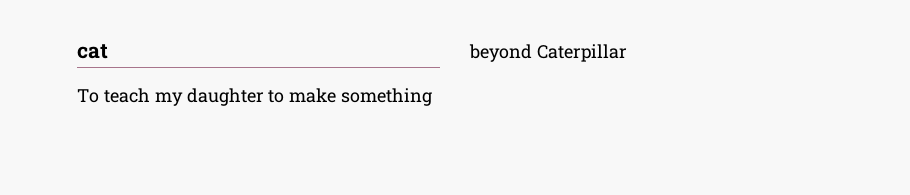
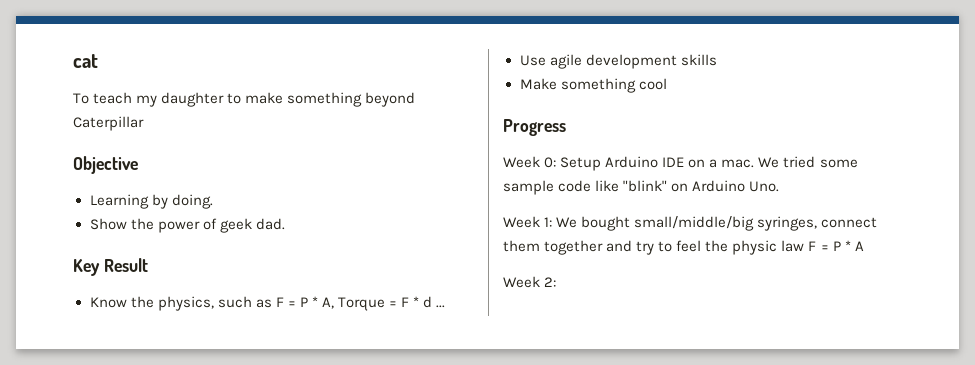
(627, 53) none -> [73,156,138,174] [89,194,213,209] [89,218,285,233] [73,258,148,276] [89,296,446,311] [519,54,717,69] [519,78,667,93] [503,119,566,136] [503,156,858,171] [503,180,780,195] [503,216,878,231] [503,240,864,255] [503,276,557,288] // Objective // Learning by doing. // Show the power of geek dad. // Key Result // Know the physics, such as F = P * A, Torque = F * d ... // Use agile development skills // Make something cool // Progress // Week 0: Setup Arduino IDE on a mac. We tried some sample code like "blink" on Arduino Uno. // Week 1: We bought small/middle/big syringes, connect them together and try to feel the physic law F = P * A // Week 2:

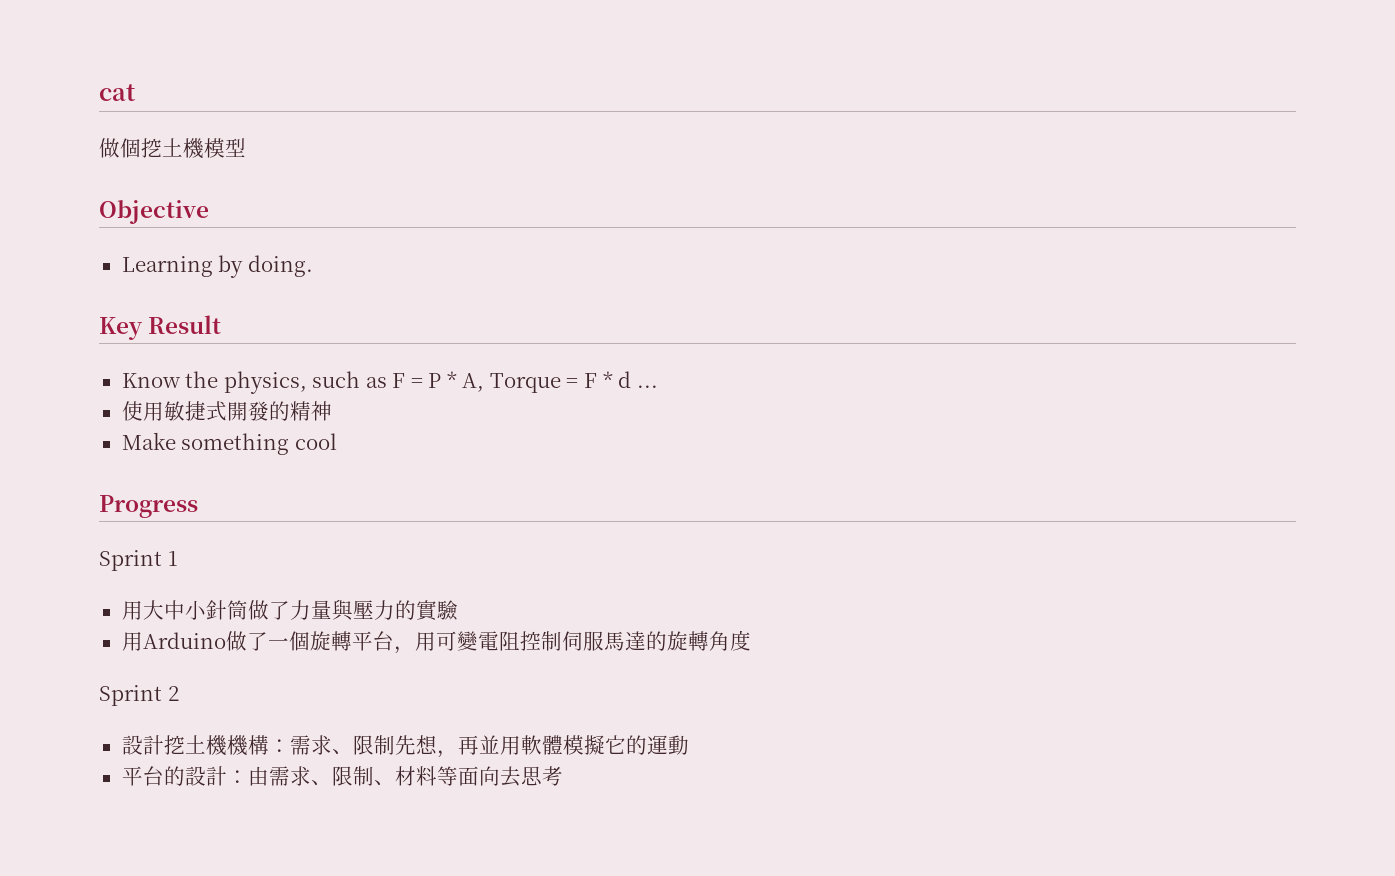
[73,92,416,107] [73,116,144,131] [73,156,138,174] [89,194,213,209] [89,218,285,233] To teach my daughter to make something beyond Caterpillar // Objective // Learning by doing. // Show the power of geek dad. -> [99,138,246,159] [99,200,209,224] [121,255,313,278] 做個挖土機模型 // Objective // Learning by doing.
[519,54,717,69] Use agile development skills -> [121,401,332,421] 使用敏捷式開發的精神
[503,156,858,171] [503,180,780,195] [503,216,878,231] [503,240,864,255] [503,276,557,288] Week 0: Setup Arduino IDE on a mac. We tried some sample code like "blink" on Arduino Uno. // Week 1: We bought small/middle/big syringes, connect them together and try to feel the physic law F = P * A // Week 2: -> [99,550,178,571] [121,599,458,621] [121,630,751,654] [99,685,179,706] [121,735,689,758] [121,766,563,787] Sprint 1 // 用大中小針筒做了力量與壓力的實驗 // 用Arduino做了一個旋轉平台，用可變電阻控制伺服馬達的旋轉角度 // Sprint 2 // 設計挖土機機構：需求、限制先想，再並用軟體模擬它的運動 // 平台的設計：由需求、限制、材料等面向去思考

